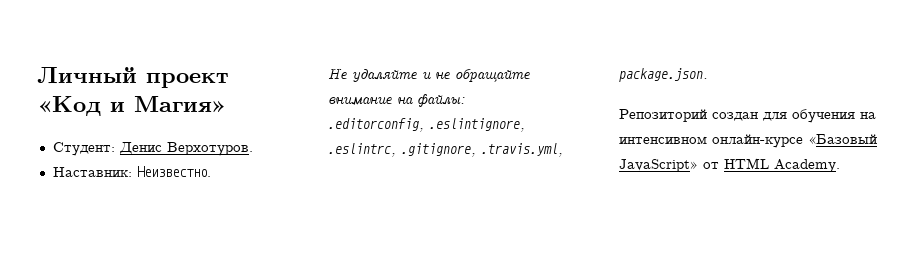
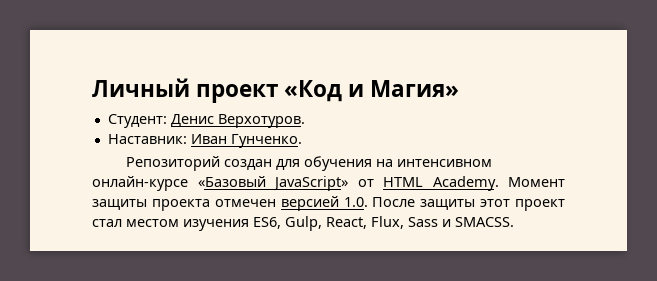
[136,166,211,177] [328,68,530,83] [328,94,465,107] [328,118,525,132] [328,143,563,157] [619,68,708,82] Неизвестно. // Не удаляйте и не обращайте внимание на файлы: // .editorconfig, .eslintignore, .eslintrc, .gitignore, .travis.yml, package.json. -> [190,134,302,148] Иван Гунченко.
(840, 165) none -> [508,177,565,187] [92,196,565,211] [92,216,514,231] Момент защиты проекта отмечен версией 1.0. После защиты этот проект стал местом изучения ES6, Gulp, React, Flux, Sass и SMACSS.

